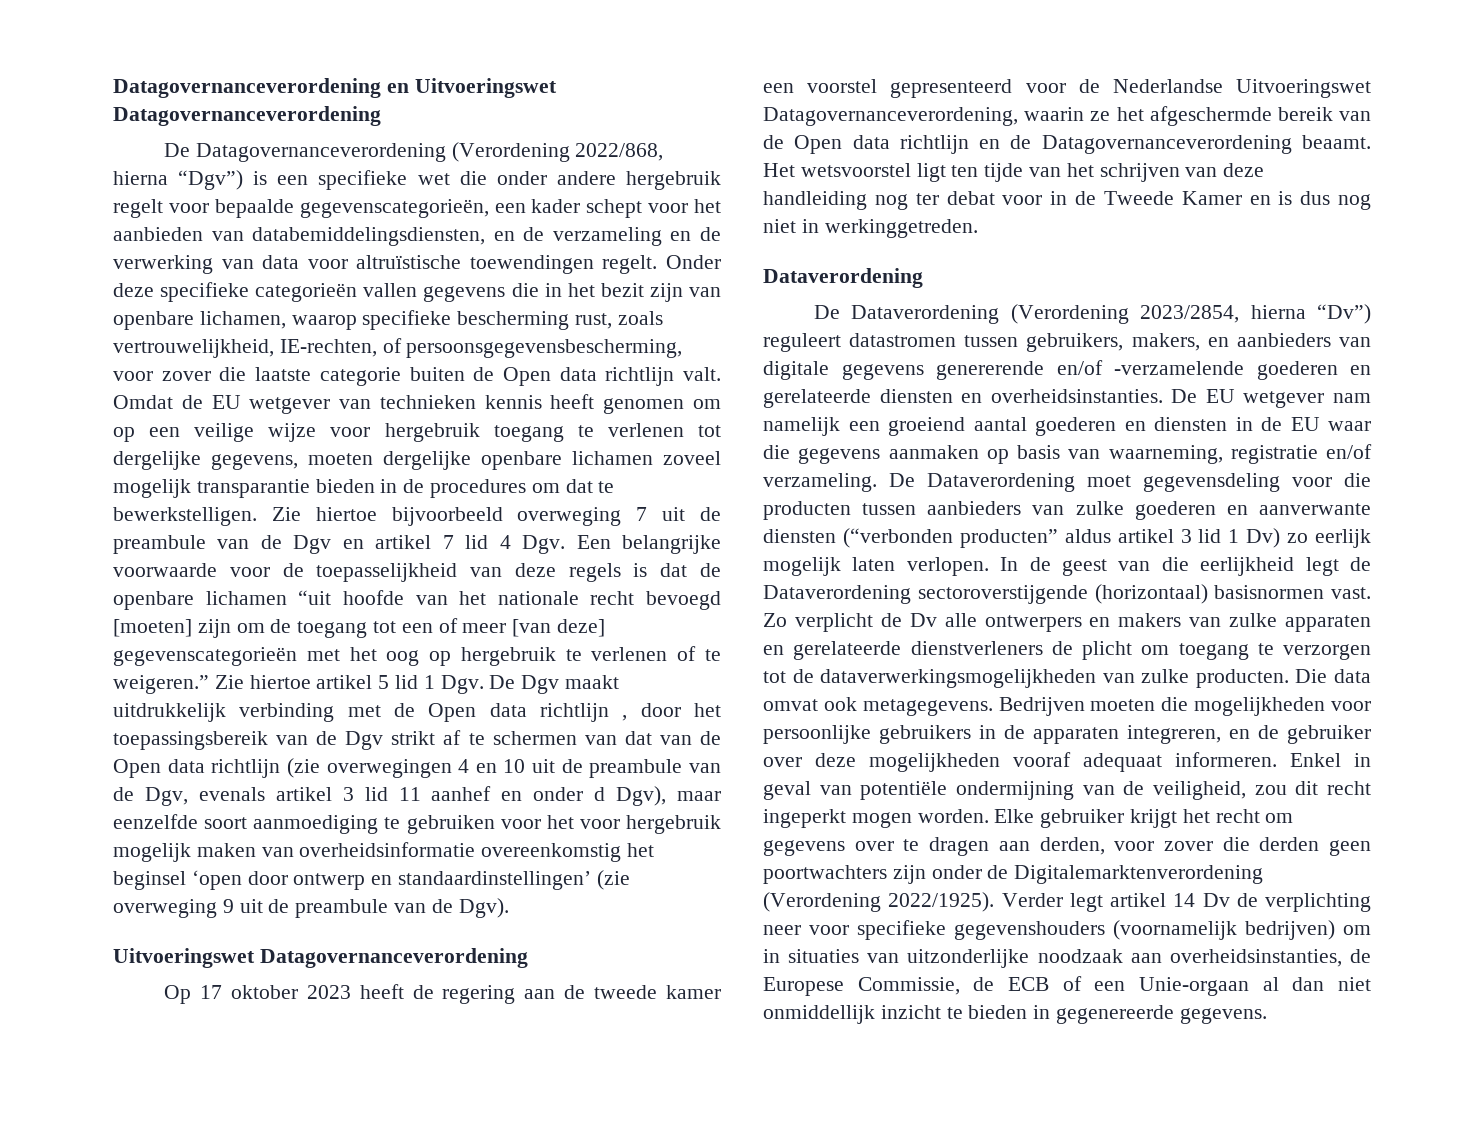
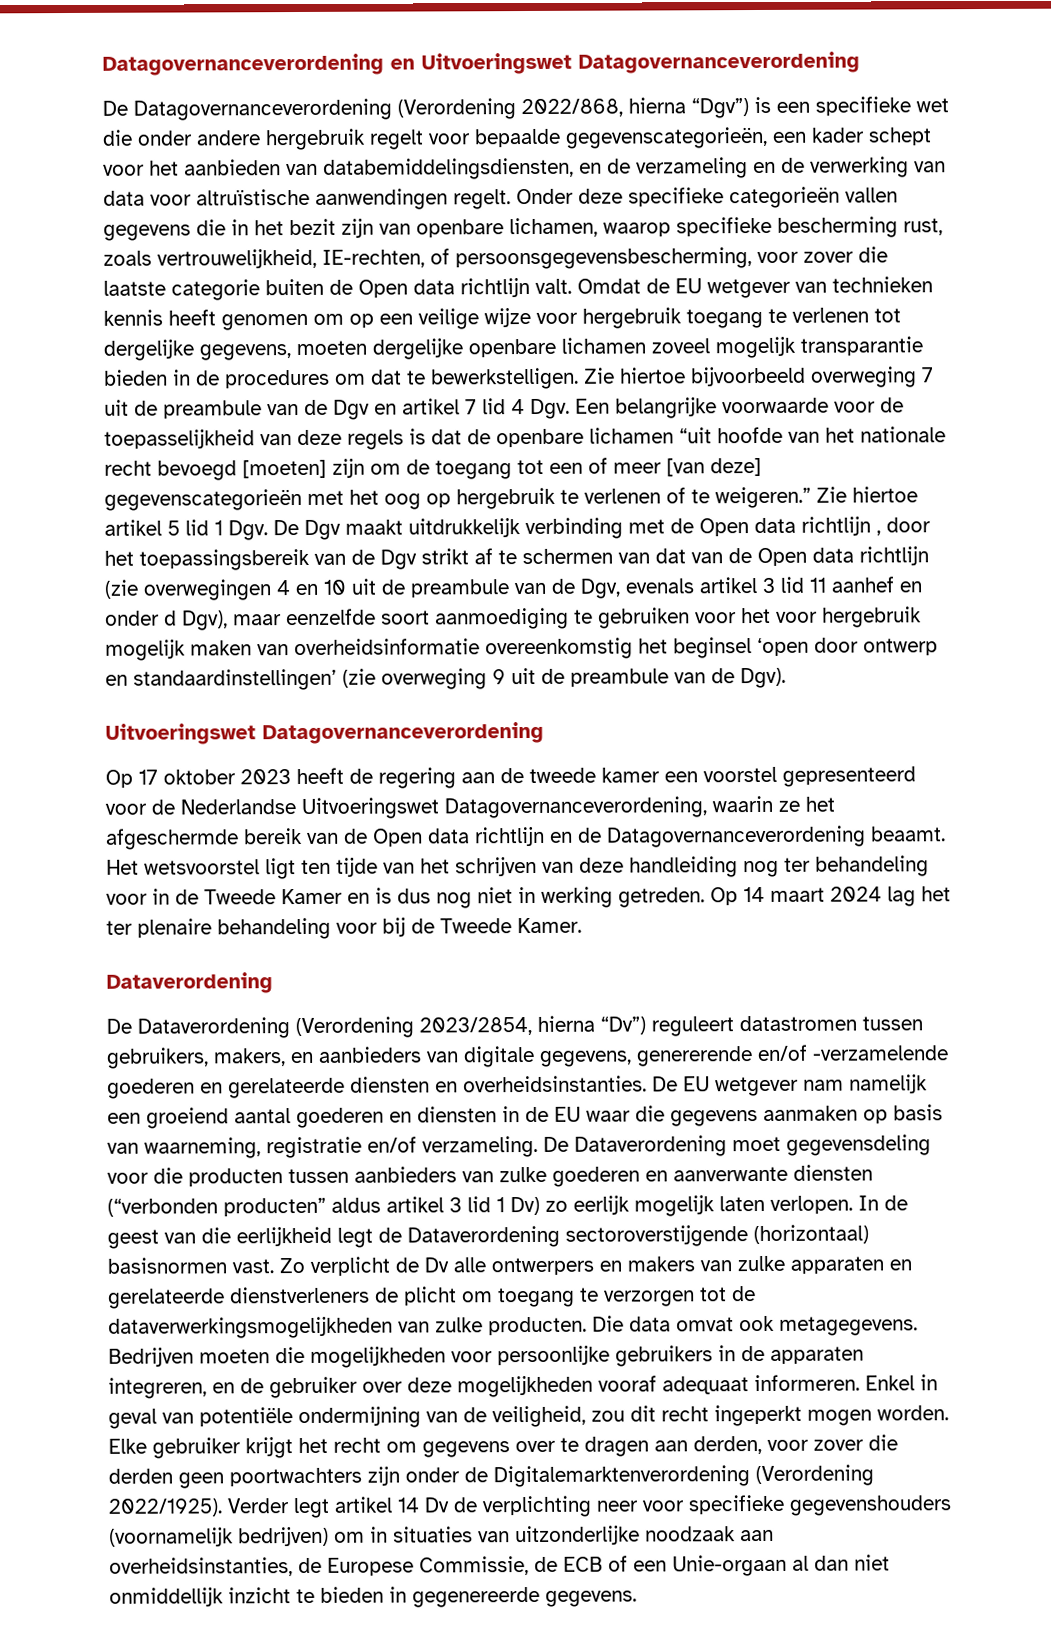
[469,255,594,274] toewendingen -> [315,188,448,210] aanwendingen
[946,191,995,205] debat -> [815,855,929,877] behandeling
[824,219,978,238] werkinggetreden. -> [541,886,951,908] [106,917,582,940] werking getreden. Op 14 maart 2024 lag het ter plenaire behandeling voor bij de Tweede Kamer.
[841,364,924,380] gegevens -> [539,1050,632,1067] gegevens,

